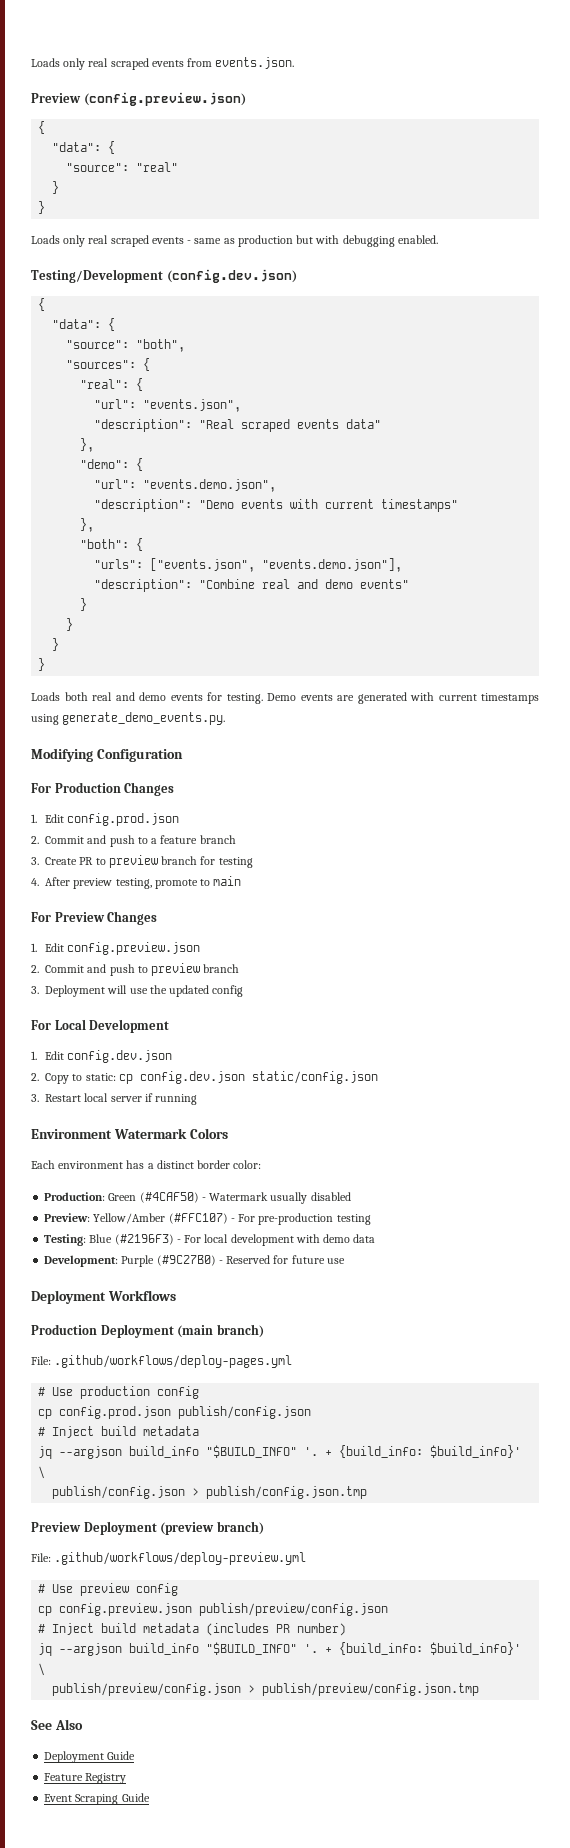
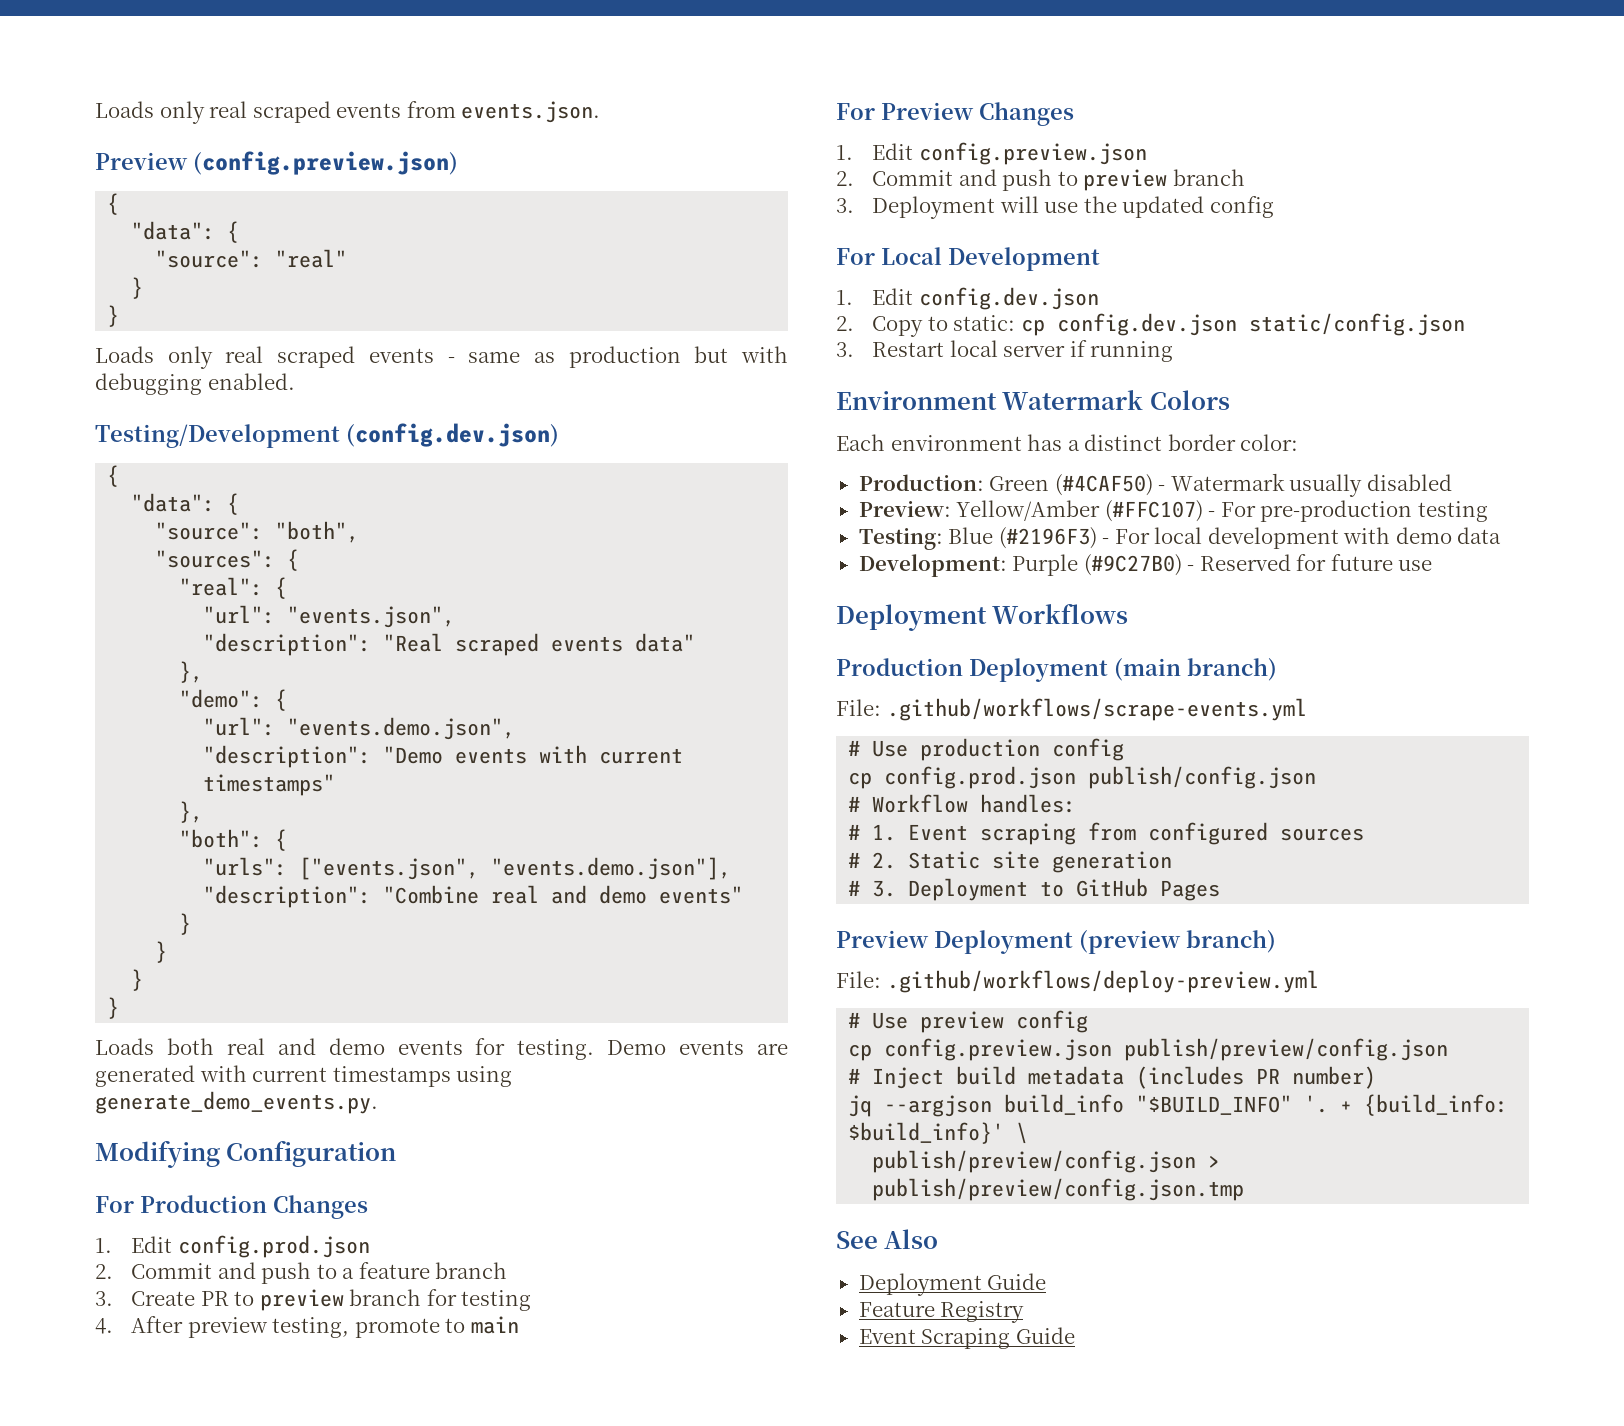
[54,1355,293,1368] .github/workflows/deploy-pages.yml -> [886,698,1307,721] .github/workflows/scrape-events.yml
[52,1426,200,1438] [38,1445,522,1459] [38,1466,46,1479] [52,1486,368,1499] Inject build metadata // jq --argjson build_info "$BUILD_INFO" '. + {build_info: $build_info}' \ // publish/config.json > publish/config.json.tmp -> [872,794,1077,813] [848,822,1365,845] [848,851,1173,873] [848,878,1221,901] Workflow handles: // # 1. Event scraping from configured sources // # 2. Static site generation // # 3. Deployment to GitHub Pages

